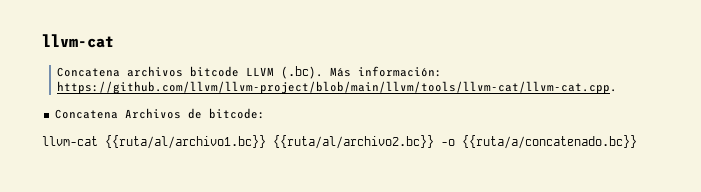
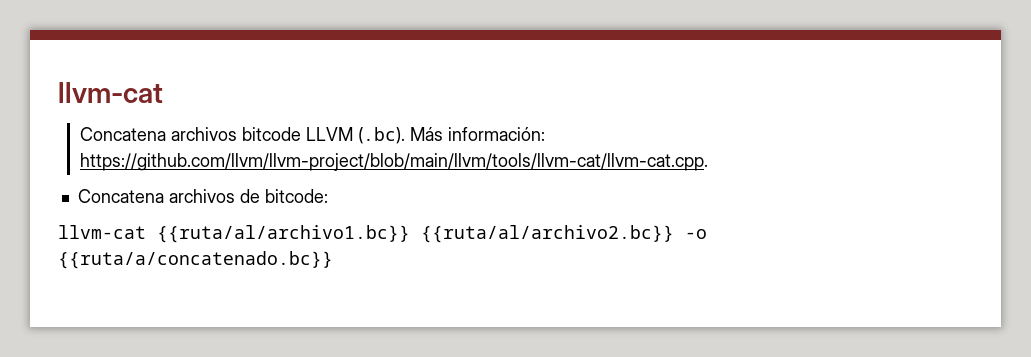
[124,108,181,119] Archivos -> [168,189,235,203] archivos

